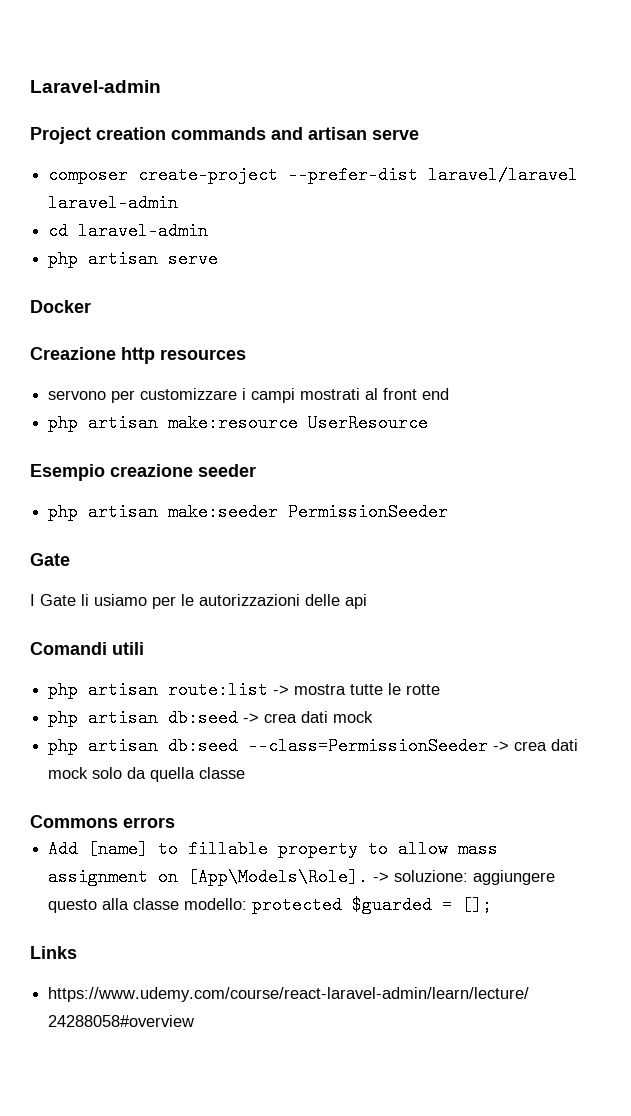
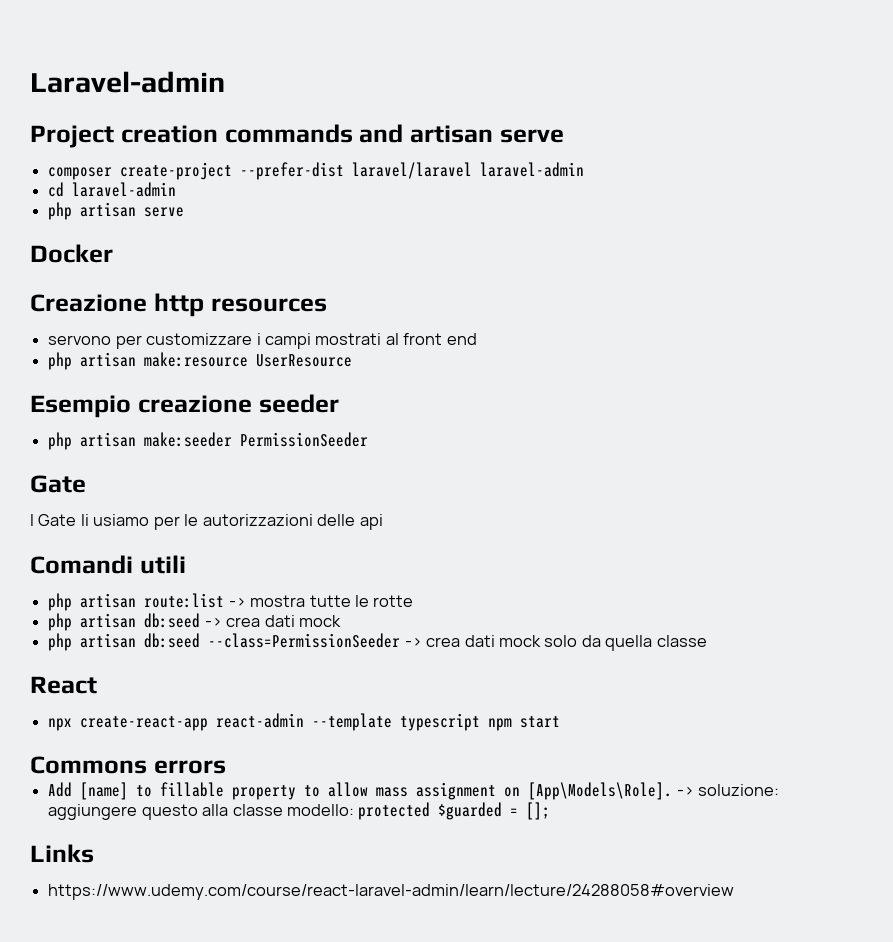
(246, 773) none -> [30,676,97,694] [48,713,561,731] // React // npx create-react-app react-admin --template typescript npm start

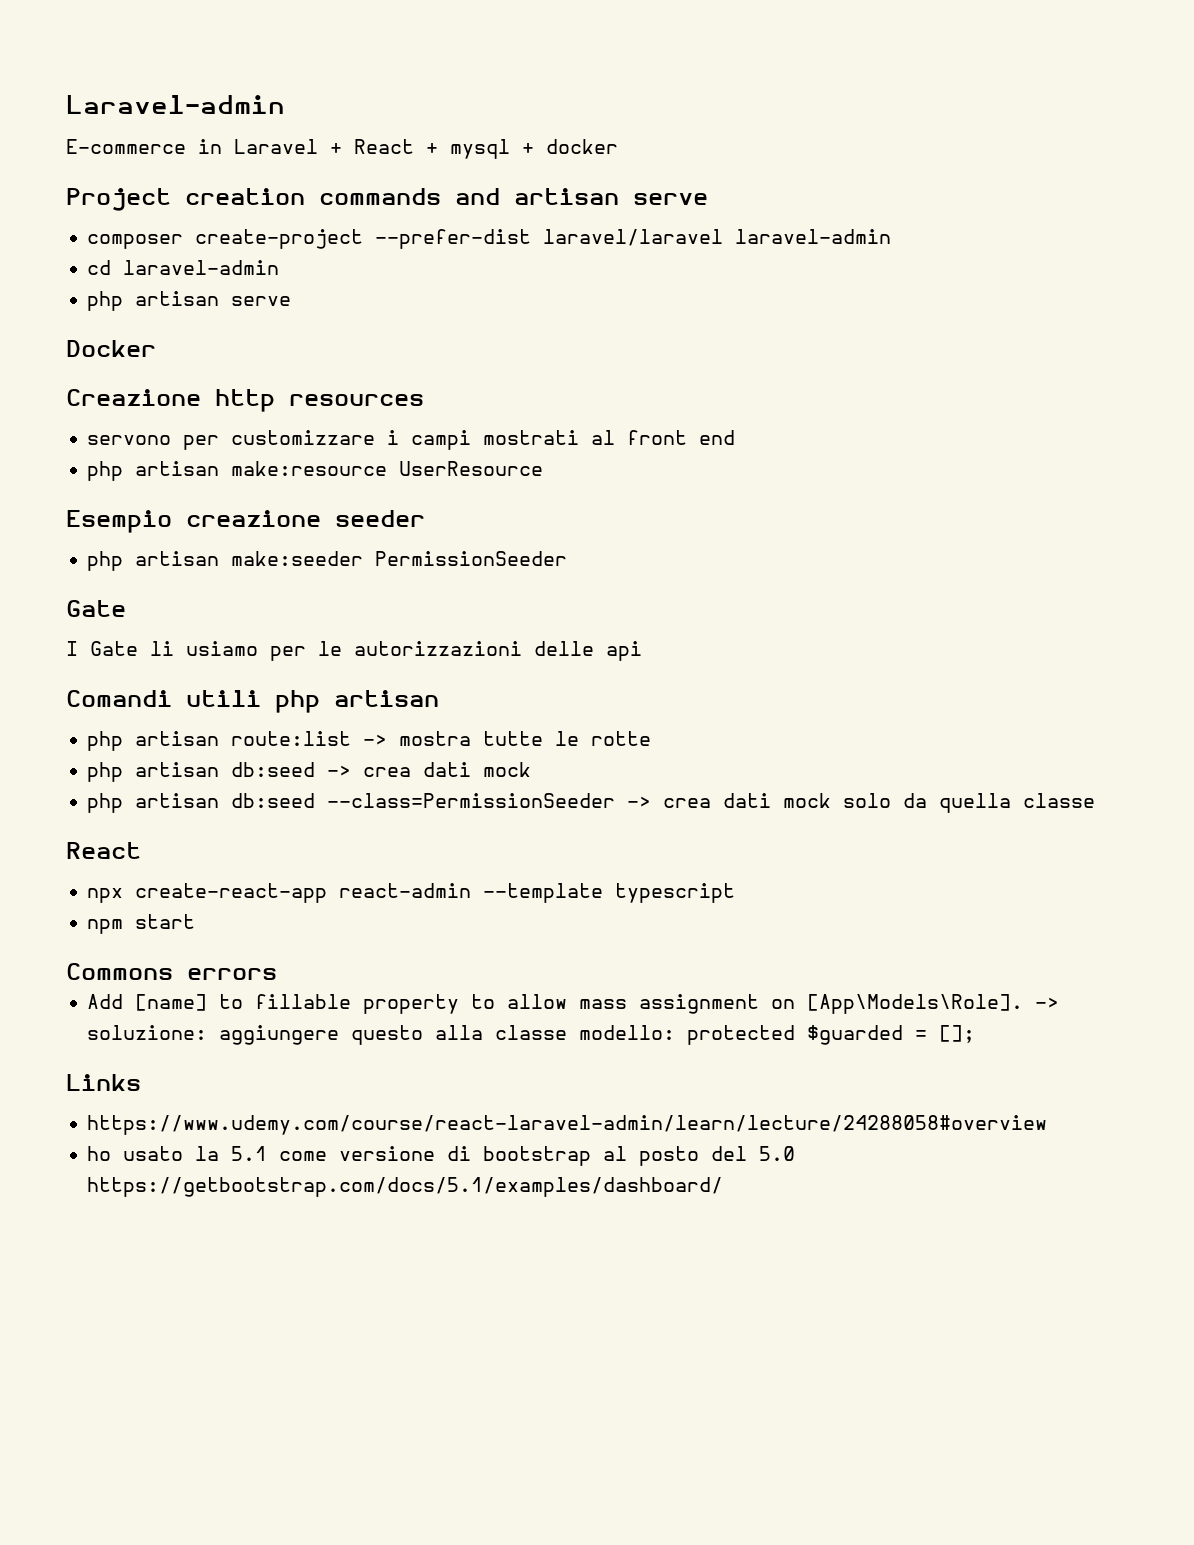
(225, 82) none -> [66,139,618,159] // E-commerce in Laravel + React + mysql + docker
(186, 564) none -> [275,690,439,713] php artisan
(481, 722) none -> (736, 893) //
(735, 892) none -> [87,1146,796,1166] [87,1177,724,1197] // ho usato la 5.1 come versione di bootstrap al posto del 5.0 https://getbootstrap.com/docs/5.1/examples/dashboard/

